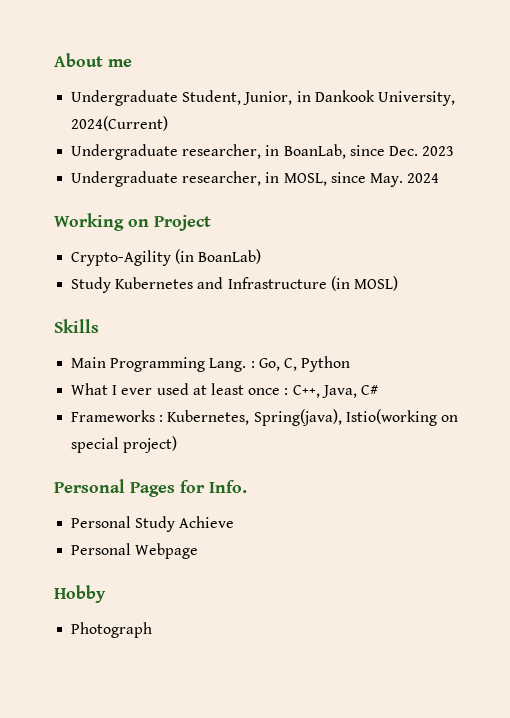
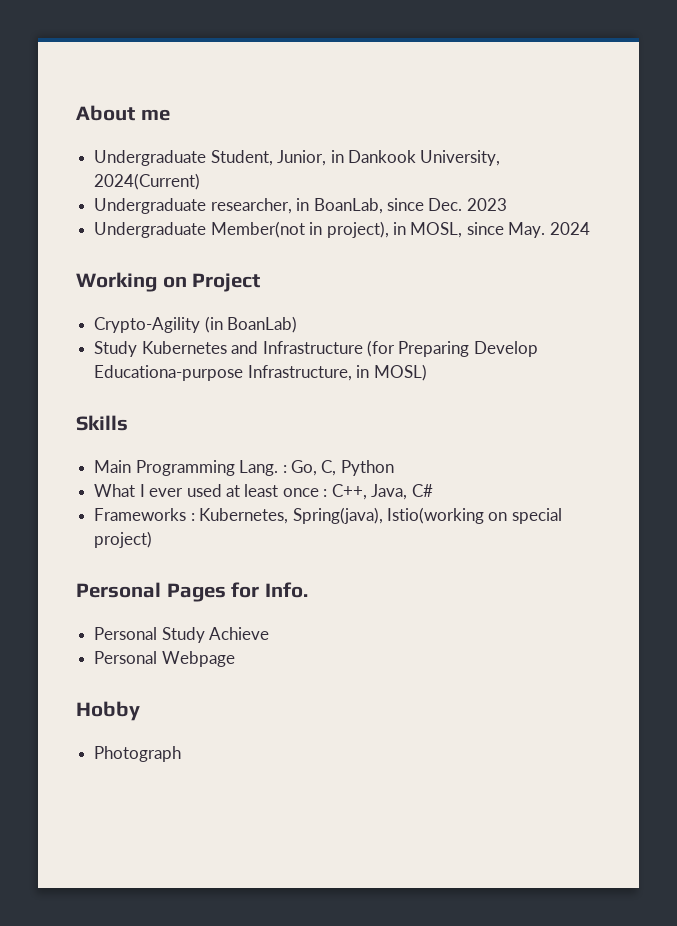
[182,171,262,186] researcher, -> [210,221,389,238] Member(not in project),
[330,276,350,291] (in -> [366,340,538,357] [94,365,370,381] (for Preparing Develop Educationa-purpose Infrastructure, in

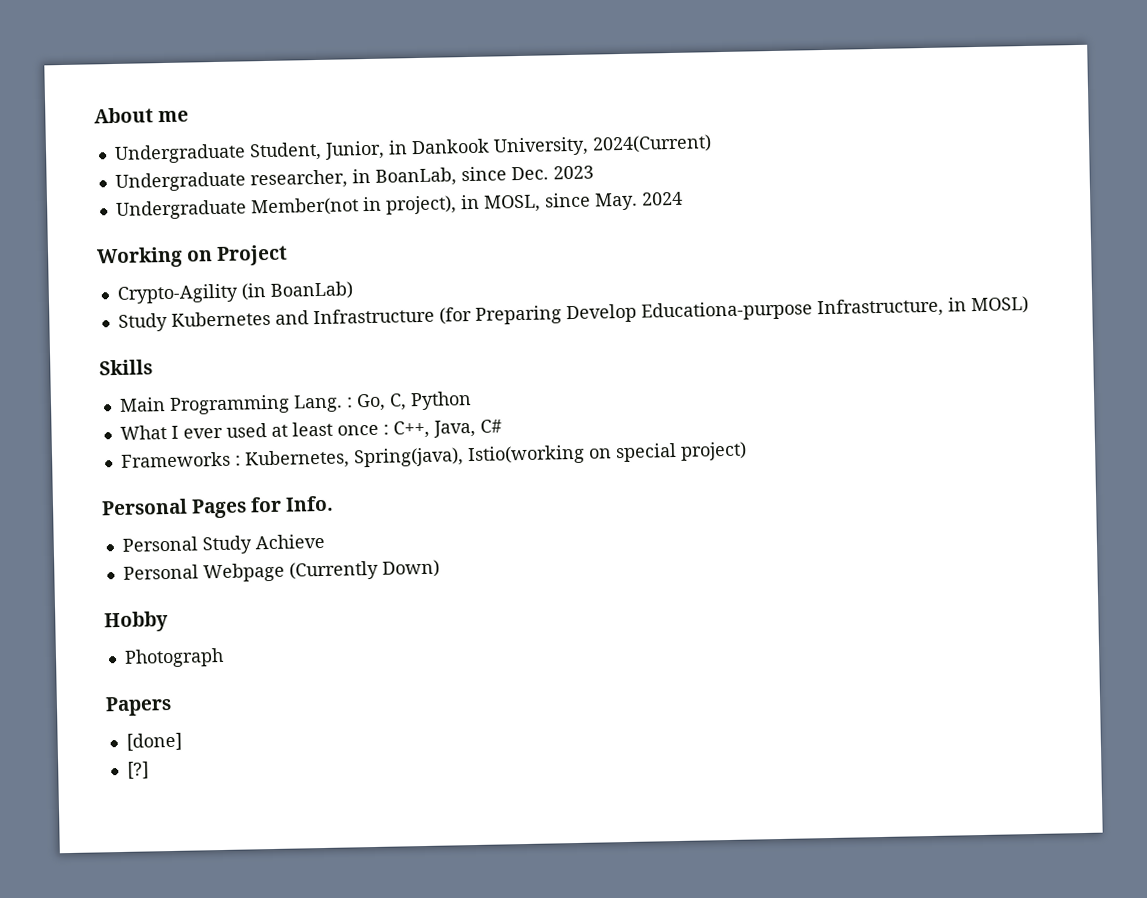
(235, 659) none -> [288,559,440,581] (Currently Down)
(182, 754) none -> [105,695,172,717] [125,732,182,751] [126,761,149,779] // Papers // [done] // [?]

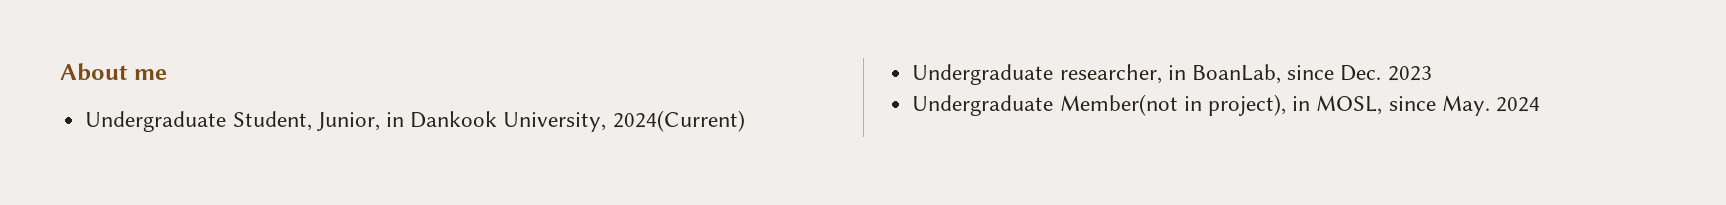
[96,244,289,269] [116,281,353,304] [117,296,1029,332] [99,359,153,376] [118,391,472,415] [119,419,502,440] [120,441,747,470] [101,495,335,519] [121,533,325,555] [122,559,440,583] [104,611,168,633] [123,647,224,668] [105,695,172,717] [125,732,182,751] [126,761,149,779] // Working on Project // Crypto-Agility (in BoanLab) // Study Kubernetes and Infrastructure (for Preparing Develop Educationa-purpose Infrastructure, in MOSL) // Skills // Main Programming Lang. : Go, C, Python // What I ever used at least once : C++, Java, C# // Frameworks : Kubernetes, Spring(java), Istio(working on special project) // Personal Pages for Info. // Personal Study Achieve // Personal Webpage (Currently Down) // Hobby // Photograph // Papers // [done] // [?] -> (1540, 104) none

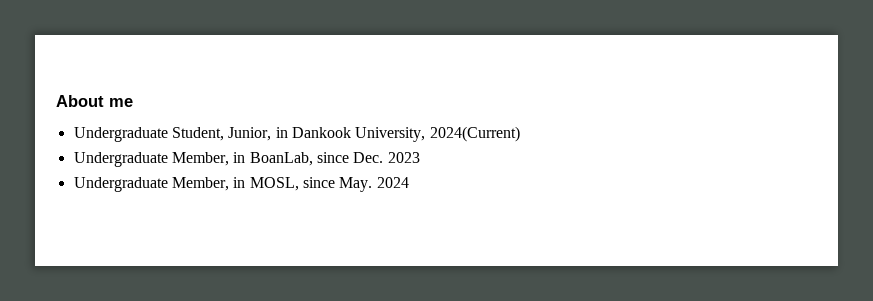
[1059,64,1162,84] researcher, -> [171,152,229,166] Member,
[1059,94,1286,116] Member(not in project), -> [171,177,229,191] Member,

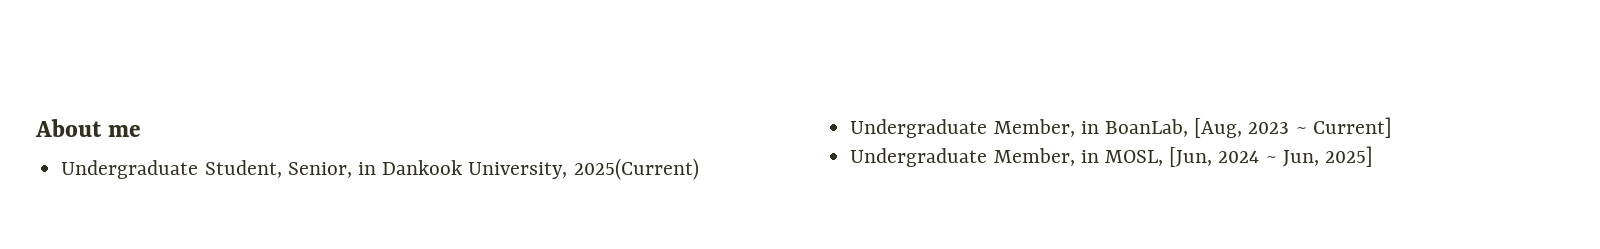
[228,127,272,141] Junior, -> [287,162,352,178] Senior,
[429,126,520,142] 2024(Current) -> [573,158,699,180] 2025(Current)
[316,152,384,163] since Dec. -> [1194,118,1243,138] [Aug,
(420, 157) none -> [1295,117,1392,138] ~ Current]
[302,177,409,192] since May. 2024 -> [1169,146,1373,167] [Jun, 2024 ~ Jun, 2025]

